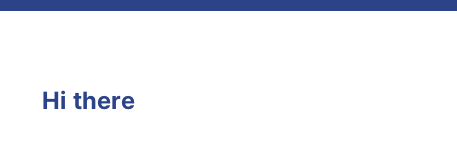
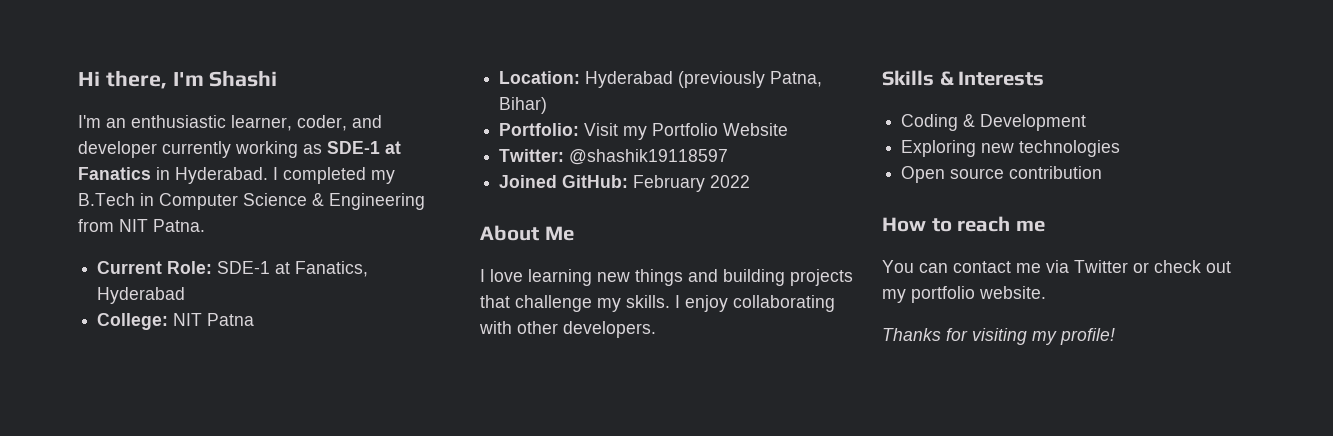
[72,91,135,110] there -> [105,70,278,89] [78,115,382,131] [78,141,401,158] [78,167,395,184] [78,193,425,210] [78,219,205,232] [97,261,369,277] [97,287,186,304] [97,313,255,330] [499,71,823,88] [499,97,548,114] [499,123,789,140] [499,149,729,165] [499,175,751,192] [480,225,574,241] [480,269,853,286] [480,295,835,312] [479,321,656,338] [882,70,1045,86] [901,114,1087,131] [901,140,1121,157] [901,166,1103,183] [882,216,1045,232] [882,260,1231,273] [882,286,1046,303] [882,328,1115,345] there, I'm Shashi // I'm an enthusiastic learner, coder, and developer currently working as SDE-1 at Fanatics in Hyderabad. I completed my B.Tech in Computer Science & Engineering from NIT Patna. // Current Role: SDE-1 at Fanatics, Hyderabad // College: NIT Patna // Location: Hyderabad (previously Patna, Bihar) // Portfolio: Visit my Portfolio Website // Twitter: @shashik19118597 // Joined GitHub: February 2022 // About Me // I love learning new things and building projects that challenge my skills. I enjoy collaborating with other developers. // Skills & Interests // Coding & Development // Exploring new technologies // Open source contribution // How to reach me // You can contact me via Twitter or check out my portfolio website. // Thanks for visiting my profile!

